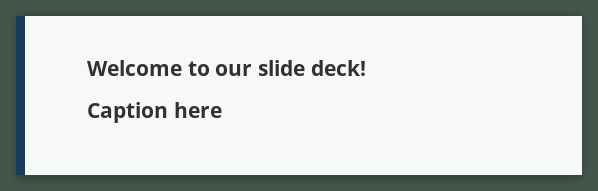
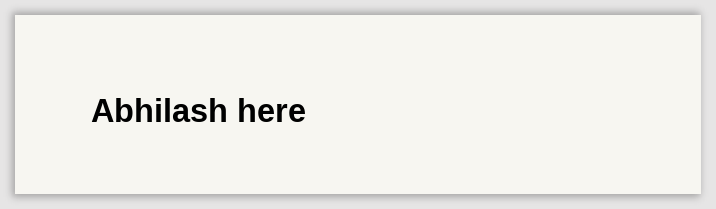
[87,60,366,76] [87,102,168,123] Welcome to our slide deck! // Caption -> [91,98,228,122] Abhilash

